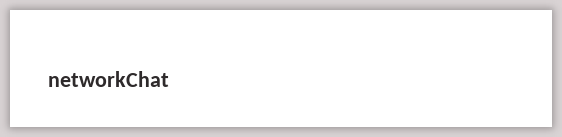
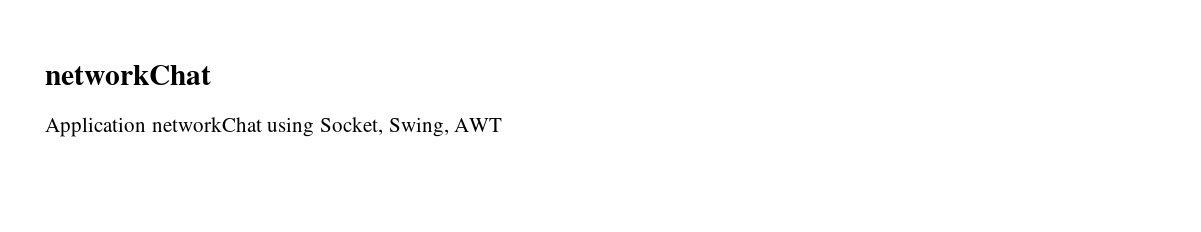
[48,71,169,87] networkChat -> [45,65,211,85] [45,117,503,137] networkChat // Application networkChat using Socket, Swing, AWT

